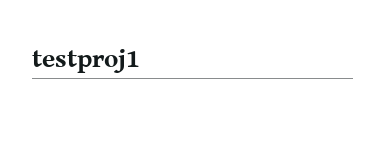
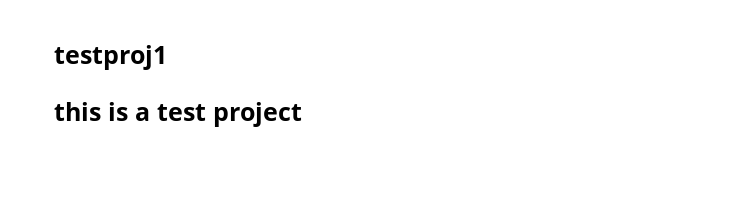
(140, 61) none -> [54,102,302,127] // this is a test project

